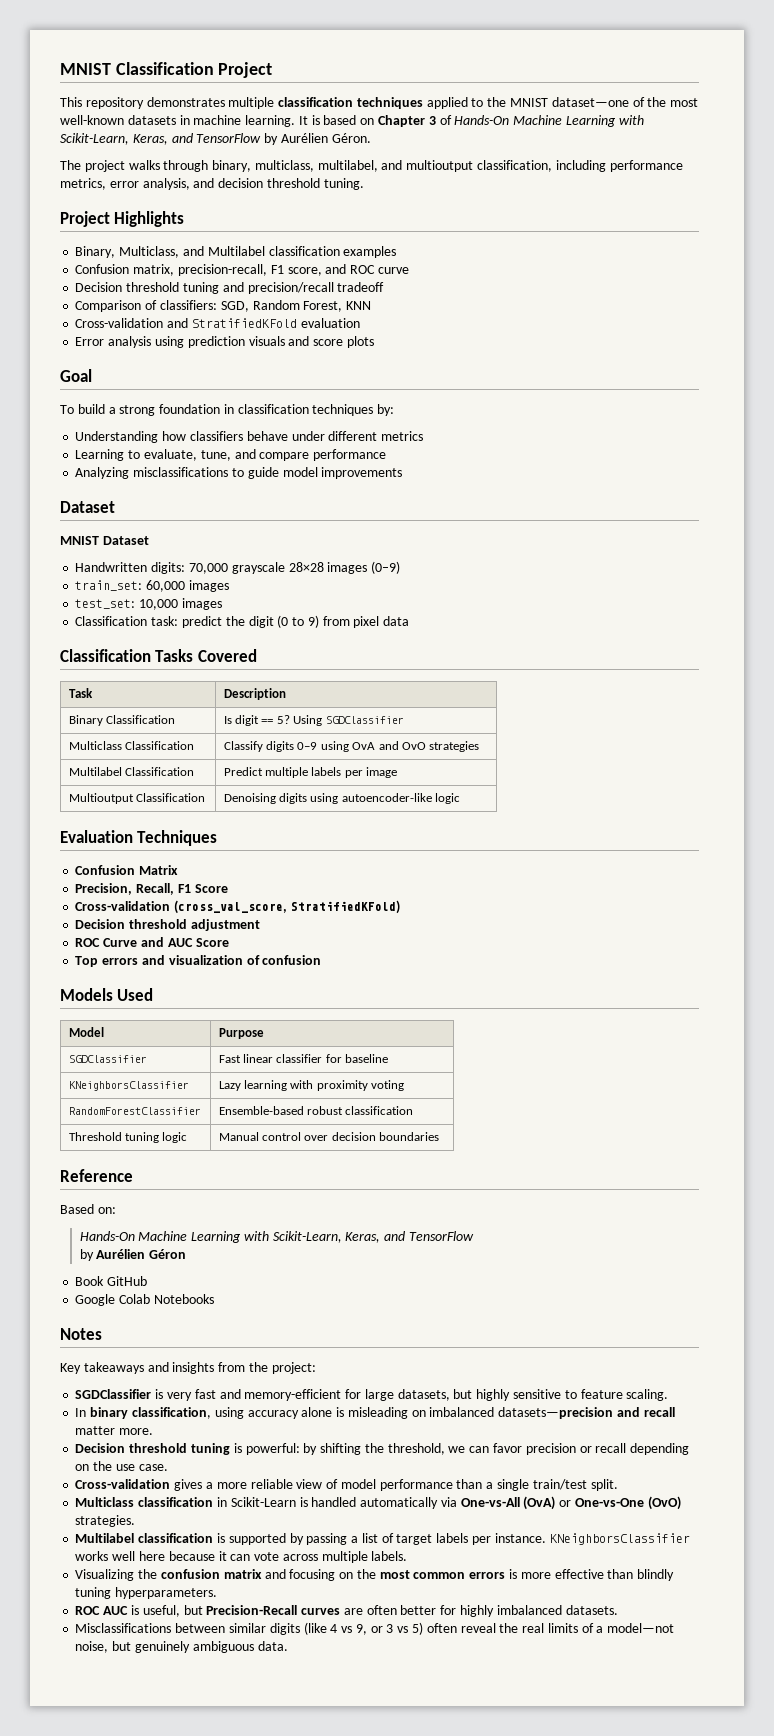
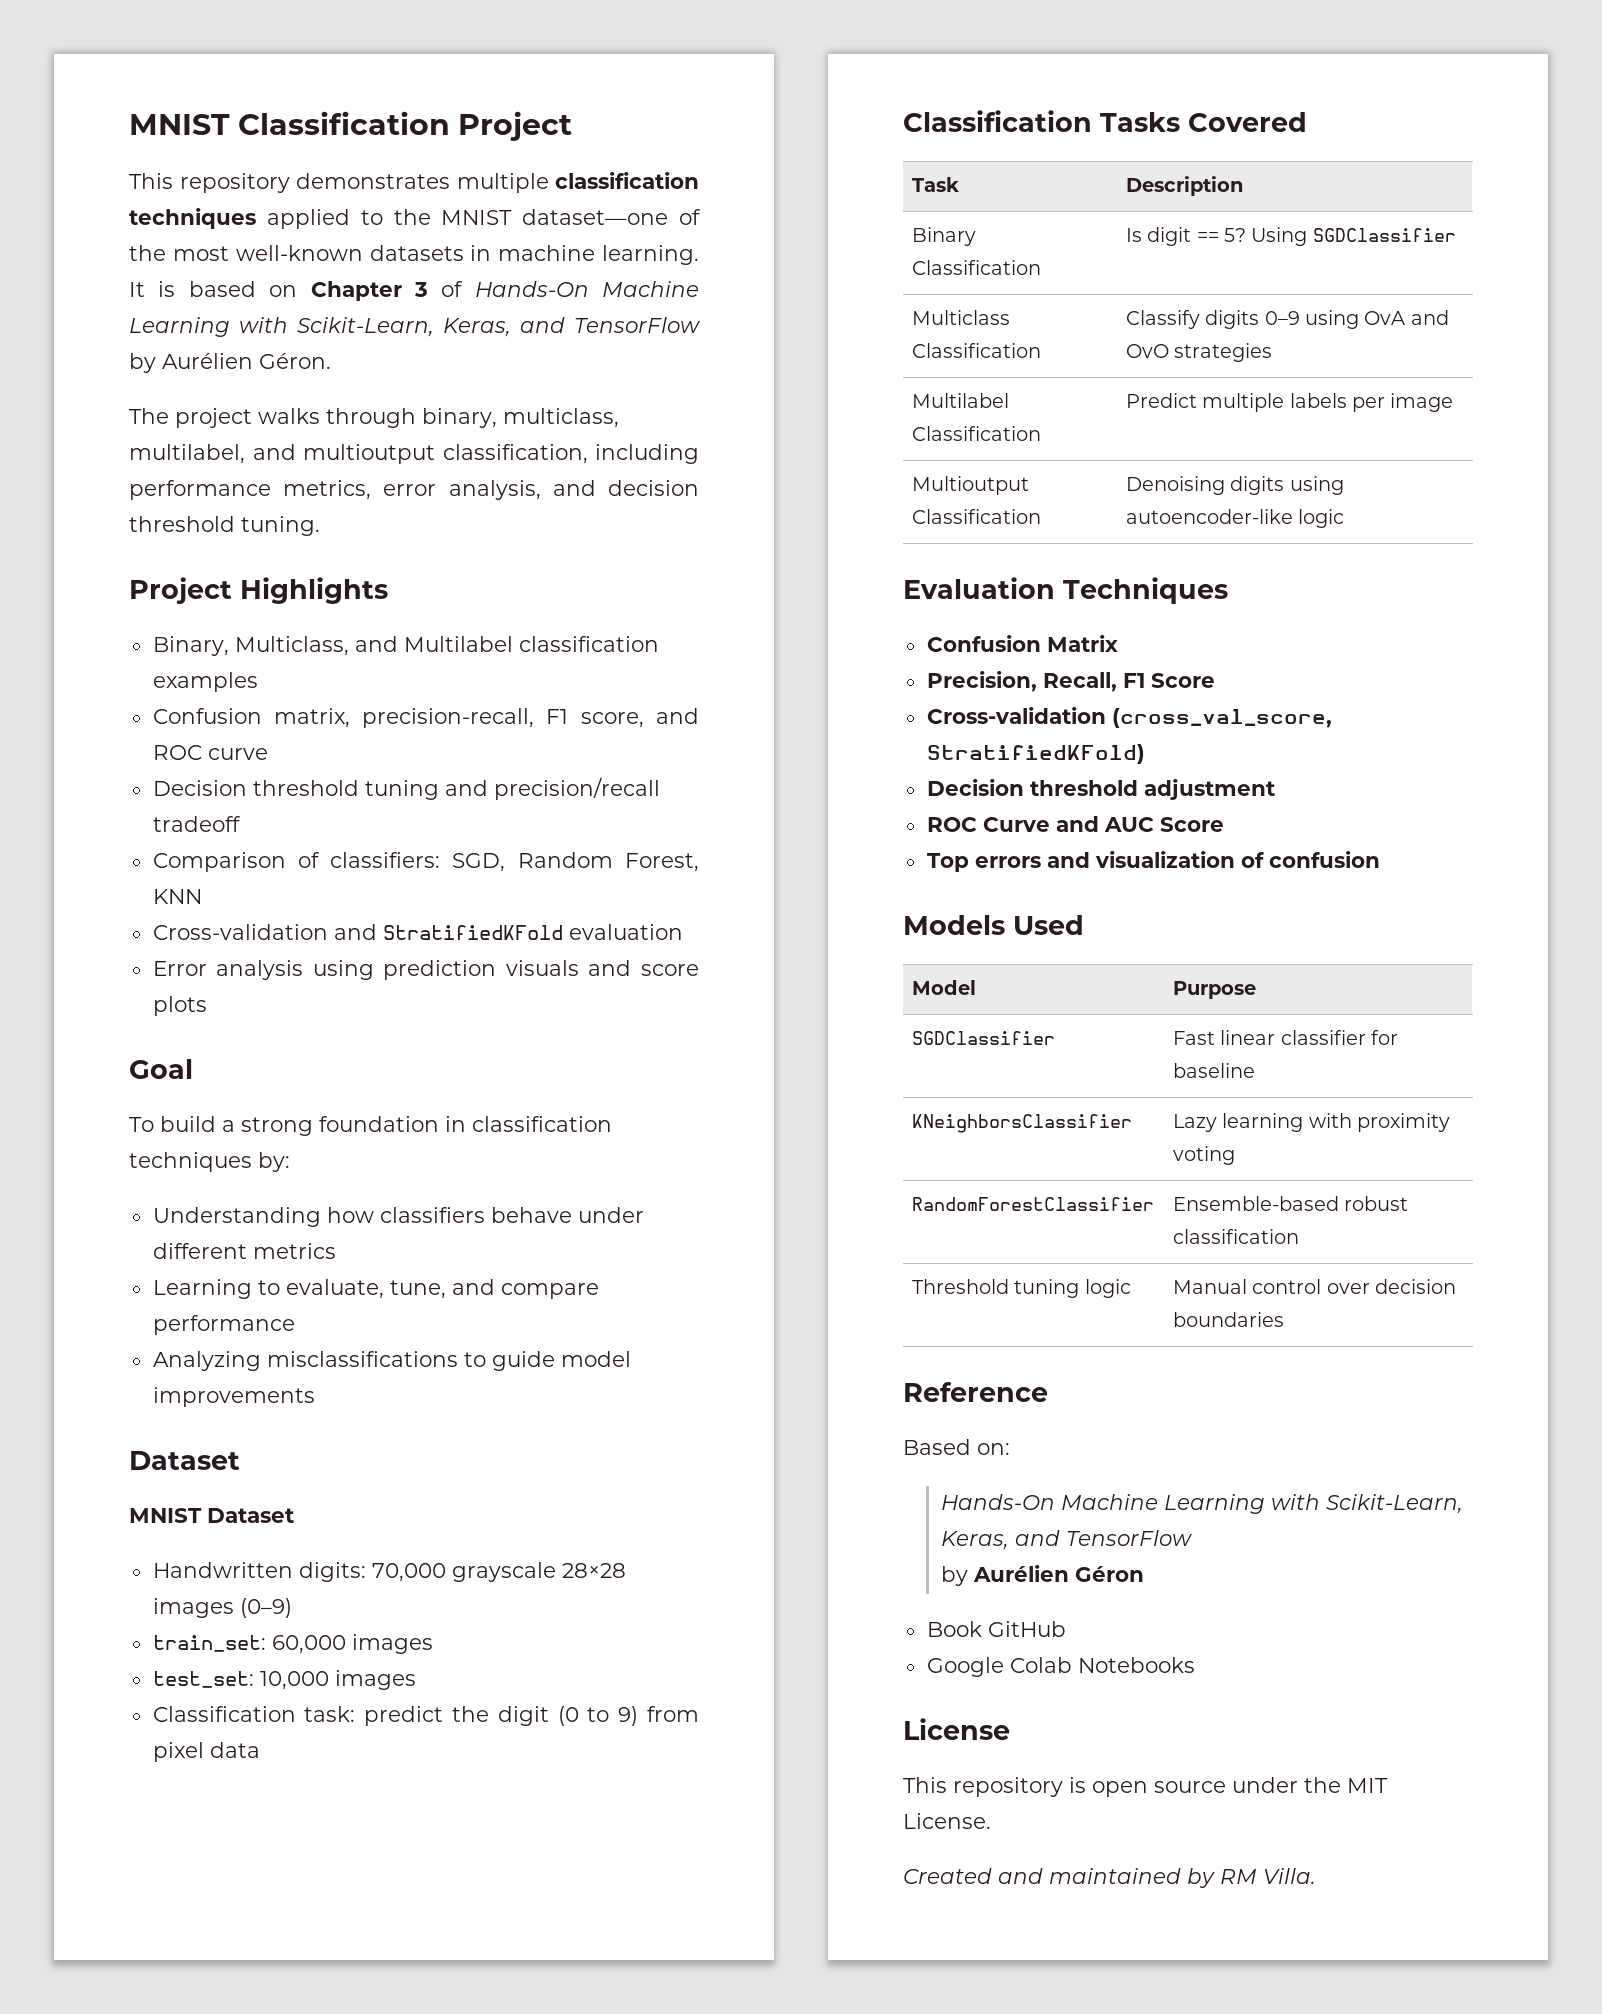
[60,1328,102,1340] [60,1362,316,1374] [75,1389,669,1401] [75,1407,675,1419] [75,1426,154,1435] [75,1443,690,1455] [75,1461,168,1471] [75,1479,618,1491] [75,1496,681,1510] [75,1515,136,1527] [75,1533,690,1545] [75,1551,408,1563] [75,1569,675,1581] [75,1587,218,1599] [75,1605,618,1617] [75,1622,675,1635] [75,1641,288,1653] Notes // Key takeaways and insights from the project: // SGDClassifier is very fast and memory-efficient for large datasets, but highly sensitive to feature scaling. // In binary classification, using accuracy alone is misleading on imbalanced datasets—precision and recall matter more. // Decision threshold tuning is powerful: by shifting the threshold, we can favor precision or recall depending on the use case. // Cross-validation gives a more reliable view of model performance than a single train/test split. // Multiclass classification in Scikit-Learn is handled automatically via One-vs-All (OvA) or One-vs-One (OvO) strategies. // Multilabel classification is supported by passing a list of target labels per instance. KNeighborsClassifier works well here because it can vote across multiple labels. // Visualizing the confusion matrix and focusing on the most common errors is more effective than blindly tuning hyperparameters. // ROC AUC is useful, but Precision-Recall curves are often better for highly imbalanced datasets. // Misclassifications between similar digits (like 4 vs 9, or 3 vs 5) often reveal the real limits of a model—not noise, but genuinely ambiguous data. -> [903,1718,1010,1740] [903,1777,1388,1797] [903,1813,991,1829] [903,1868,1316,1888] License // This repository is open source under the MIT License. // Created and maintained by RM Villa.

